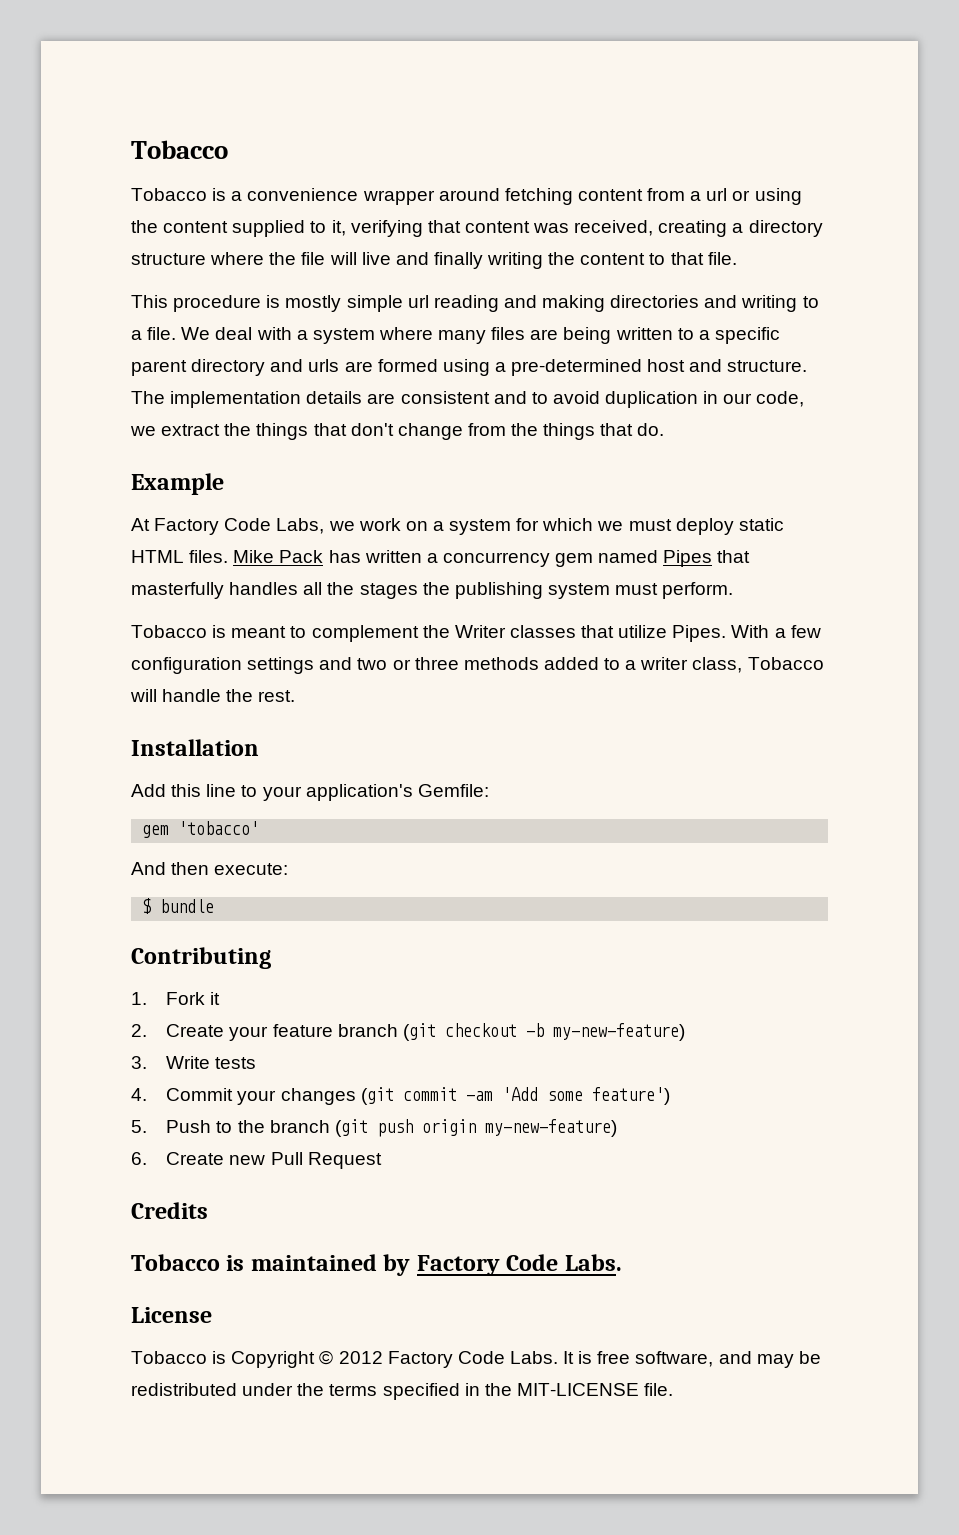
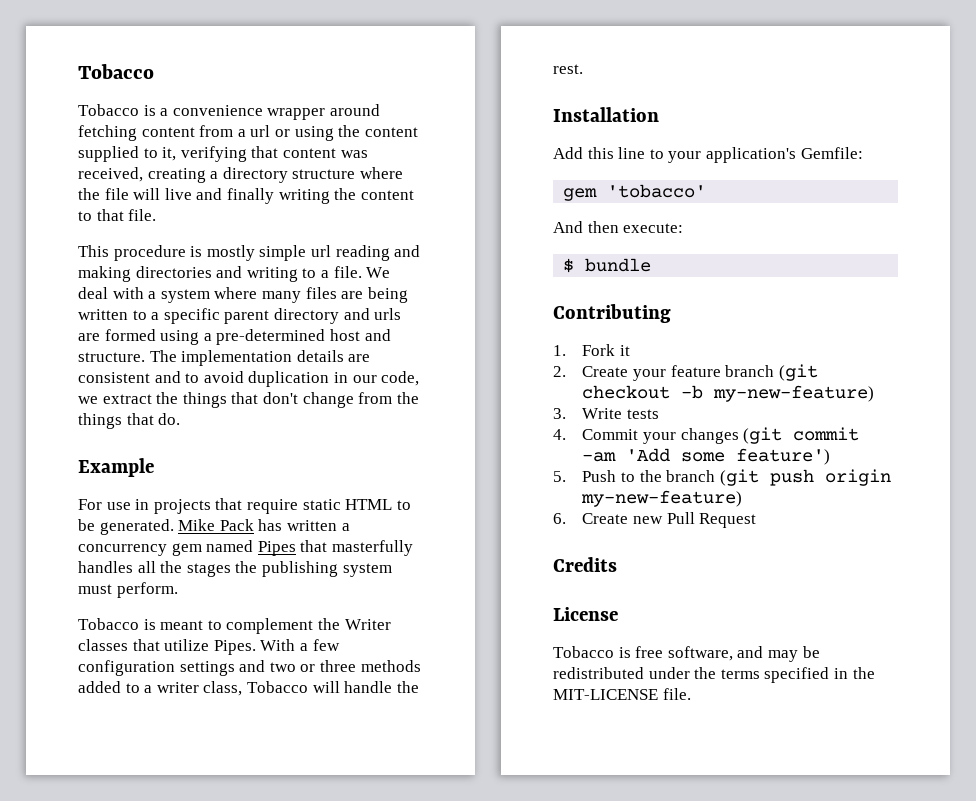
[131,518,784,535] [131,550,229,563] At Factory Code Labs, we work on a system for which we must deploy static HTML files. -> [78,498,411,514] [78,519,174,535] For use in projects that require static HTML to be generated.
[131,1254,622,1276] [131,1307,212,1323] [131,1350,575,1368] Tobacco is maintained by Factory Code Labs. // License // Tobacco is Copyright © 2012 Factory Code Labs. It -> [553,607,618,621] [553,646,614,658] License // Tobacco

